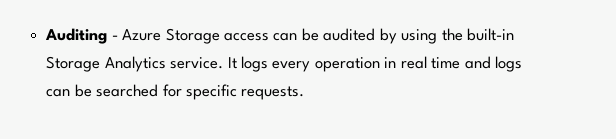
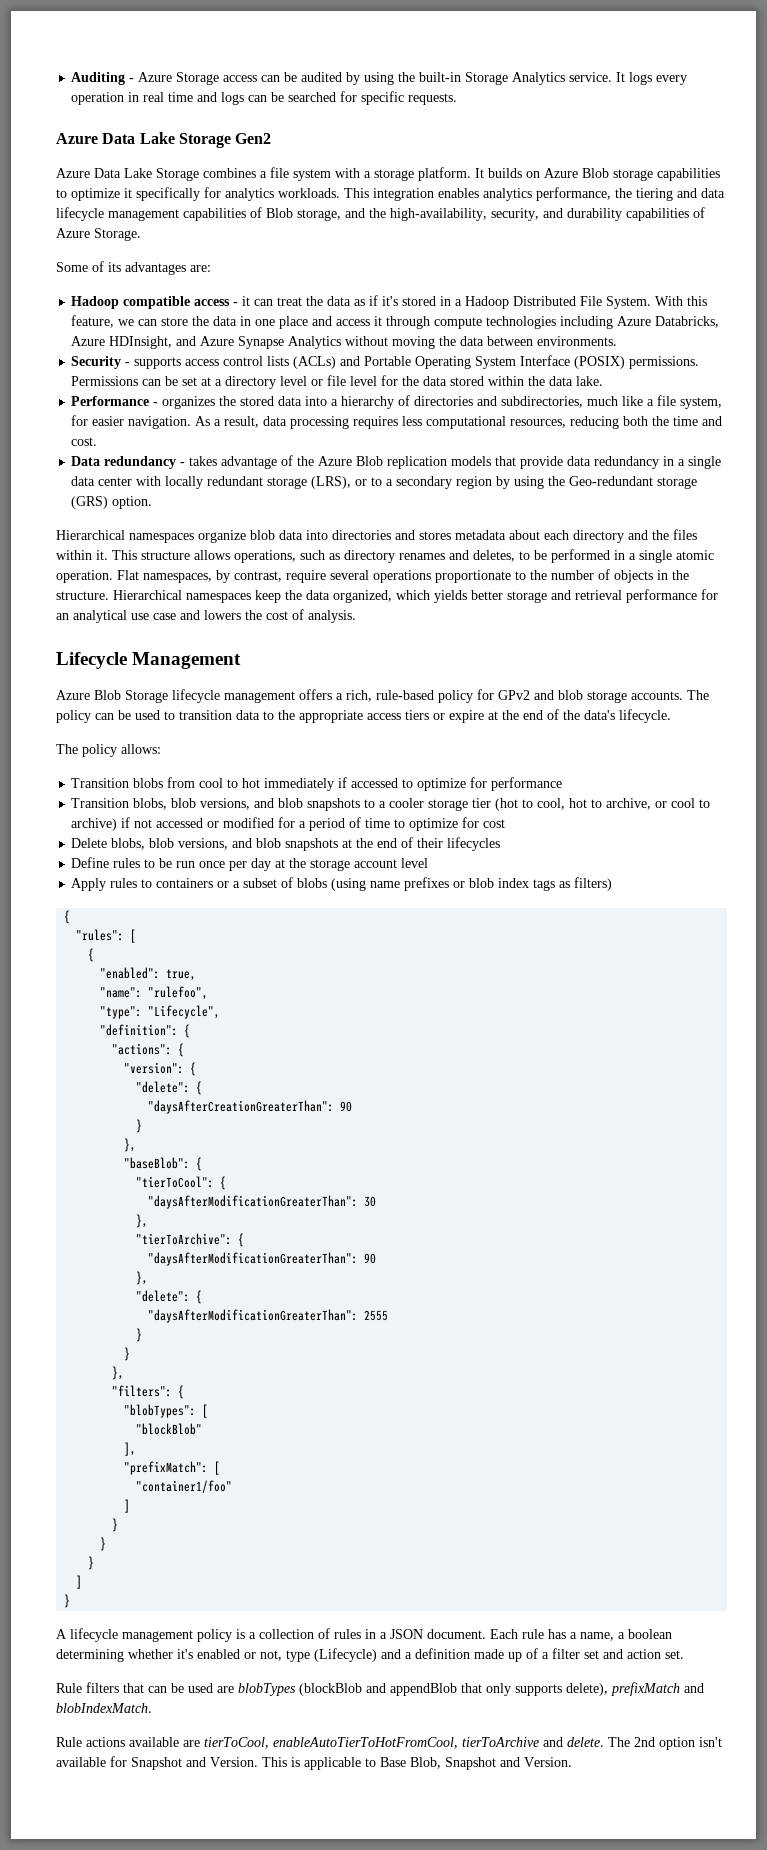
(305, 93) none -> [56,132,272,148] [56,167,720,181] [56,187,725,201] [56,207,705,221] [56,228,141,241] [56,261,211,275] [71,295,708,309] [71,315,720,329] [71,336,618,349] [71,355,700,369] [71,375,604,389] [71,395,723,409] [71,415,723,429] [71,437,98,446] [71,455,722,469] [71,476,698,489] [71,496,153,509] [56,529,697,543] [56,549,714,563] [56,569,689,583] [56,589,718,603] [56,609,356,623] [56,652,242,669] [56,689,709,703] [56,709,671,723] [56,744,161,757] [71,777,563,791] [71,798,711,811] [71,817,506,831] [71,837,501,851] [71,857,429,871] [71,877,613,891] [64,910,71,924] [76,929,137,943] [88,948,95,962] [100,967,197,981] [100,986,209,1000] [100,1005,221,1019] [100,1024,191,1038] [112,1043,185,1057] [124,1062,197,1076] [136,1081,203,1095] [148,1100,353,1114] [136,1119,143,1133] [124,1138,137,1152] [124,1157,203,1171] [136,1176,227,1190] [148,1195,377,1209] [136,1214,149,1228] [136,1233,245,1247] [148,1252,377,1266] [136,1271,149,1285] [136,1290,203,1304] [148,1309,389,1323] [136,1328,143,1342] [124,1347,131,1361] [112,1366,125,1380] [112,1385,185,1399] [124,1404,209,1418] [136,1423,203,1435] [124,1442,137,1456] [124,1461,221,1475] [136,1480,233,1493] [124,1499,131,1513] [112,1518,119,1532] [100,1537,107,1551] [88,1556,95,1570] [76,1575,83,1589] [64,1594,71,1608] [56,1628,672,1642] [56,1648,684,1662] [56,1682,704,1696] [56,1703,152,1713] [56,1737,722,1750] [56,1756,572,1770] // Azure Data Lake Storage Gen2 // Azure Data Lake Storage combines a file system with a storage platform. It builds on Azure Blob storage capabilities to optimize it specifically for analytics workloads. This integration enables analytics performance, the tiering and data lifecycle management capabilities of Blob storage, and the high-availability, security, and durability capabilities of Azure Storage. // Some of its advantages are: // Hadoop compatible access - it can treat the data as if it's stored in a Hadoop Distributed File System. With this feature, we can store the data in one place and access it through compute technologies including Azure Databricks, Azure HDInsight, and Azure Synapse Analytics without moving the data between environments. // Security - supports access control lists (ACLs) and Portable Operating System Interface (POSIX) permissions. Permissions can be set at a directory level or file level for the data stored within the data lake. // Performance - organizes the stored data into a hierarchy of directories and subdirectories, much like a file system, for easier navigation. As a result, data processing requires less computational resources, reducing both the time and cost. // Data redundancy - takes advantage of the Azure Blob replication models that provide data redundancy in a single data center with locally redundant storage (LRS), or to a secondary region by using the Geo-redundant storage (GRS) option. // Hierarchical namespaces organize blob data into directories and stores metadata about each directory and the files within it. This structure allows operations, such as directory renames and deletes, to be performed in a single atomic operation. Flat namespaces, by contrast, require several operations proportionate to the number of objects in the structure. Hierarchical namespaces keep the data organized, which yields better storage and retrieval performance for an analytical use case and lowers the cost of analysis. // Lifecycle Management // Azure Blob Storage lifecycle management offers a rich, rule-based policy for GPv2 and blob storage accounts. The policy can be used to transition data to the appropriate access tiers or expire at the end of the data's lifecycle. // The policy allows: // Transition blobs from cool to hot immediately if accessed to optimize for performance // Transition blobs, blob versions, and blob snapshots to a cooler storage tier (hot to cool, hot to archive, or cool to archive) if not accessed or modified for a period of time to optimize for cost // Delete blobs, blob versions, and blob snapshots at the end of their lifecycles // Define rules to be run once per day at the storage account level // Apply rules to containers or a subset of blobs (using name prefixes or blob index tags as filters) // { // "rules": [ // { // "enabled": true, // "name": "rulefoo", // "type": "Lifecycle", // "definition": { // "actions": { // "version": { // "delete": { // "daysAfterCreationGreaterThan": 90 // } // }, // "baseBlob": { // "tierToCool": { // "daysAfterModificationGreaterThan": 30 // }, // "tierToArchive": { // "daysAfterModificationGreaterThan": 90 // }, // "delete": { // "daysAfterModificationGreaterThan": 2555 // } // } // }, // "filters": { // "blobTypes": [ // "blockBlob" // ], // "prefixMatch": [ // "container1/foo" // ] // } // } // } // ] // } // A lifecycle management policy is a collection of rules in a JSON document. Each rule has a name, a boolean determining whether it's enabled or not, type (Lifecycle) and a definition made up of a filter set and action set. // Rule filters that can be used are blobTypes (blockBlob and appendBlob that only supports delete), prefixMatch and blobIndexMatch. // Rule actions available are tierToCool, enableAutoTierToHotFromCool, tierToArchive and delete. The 2nd option isn't available for Snapshot and Version. This is applicable to Base Blob, Snapshot and Version.

